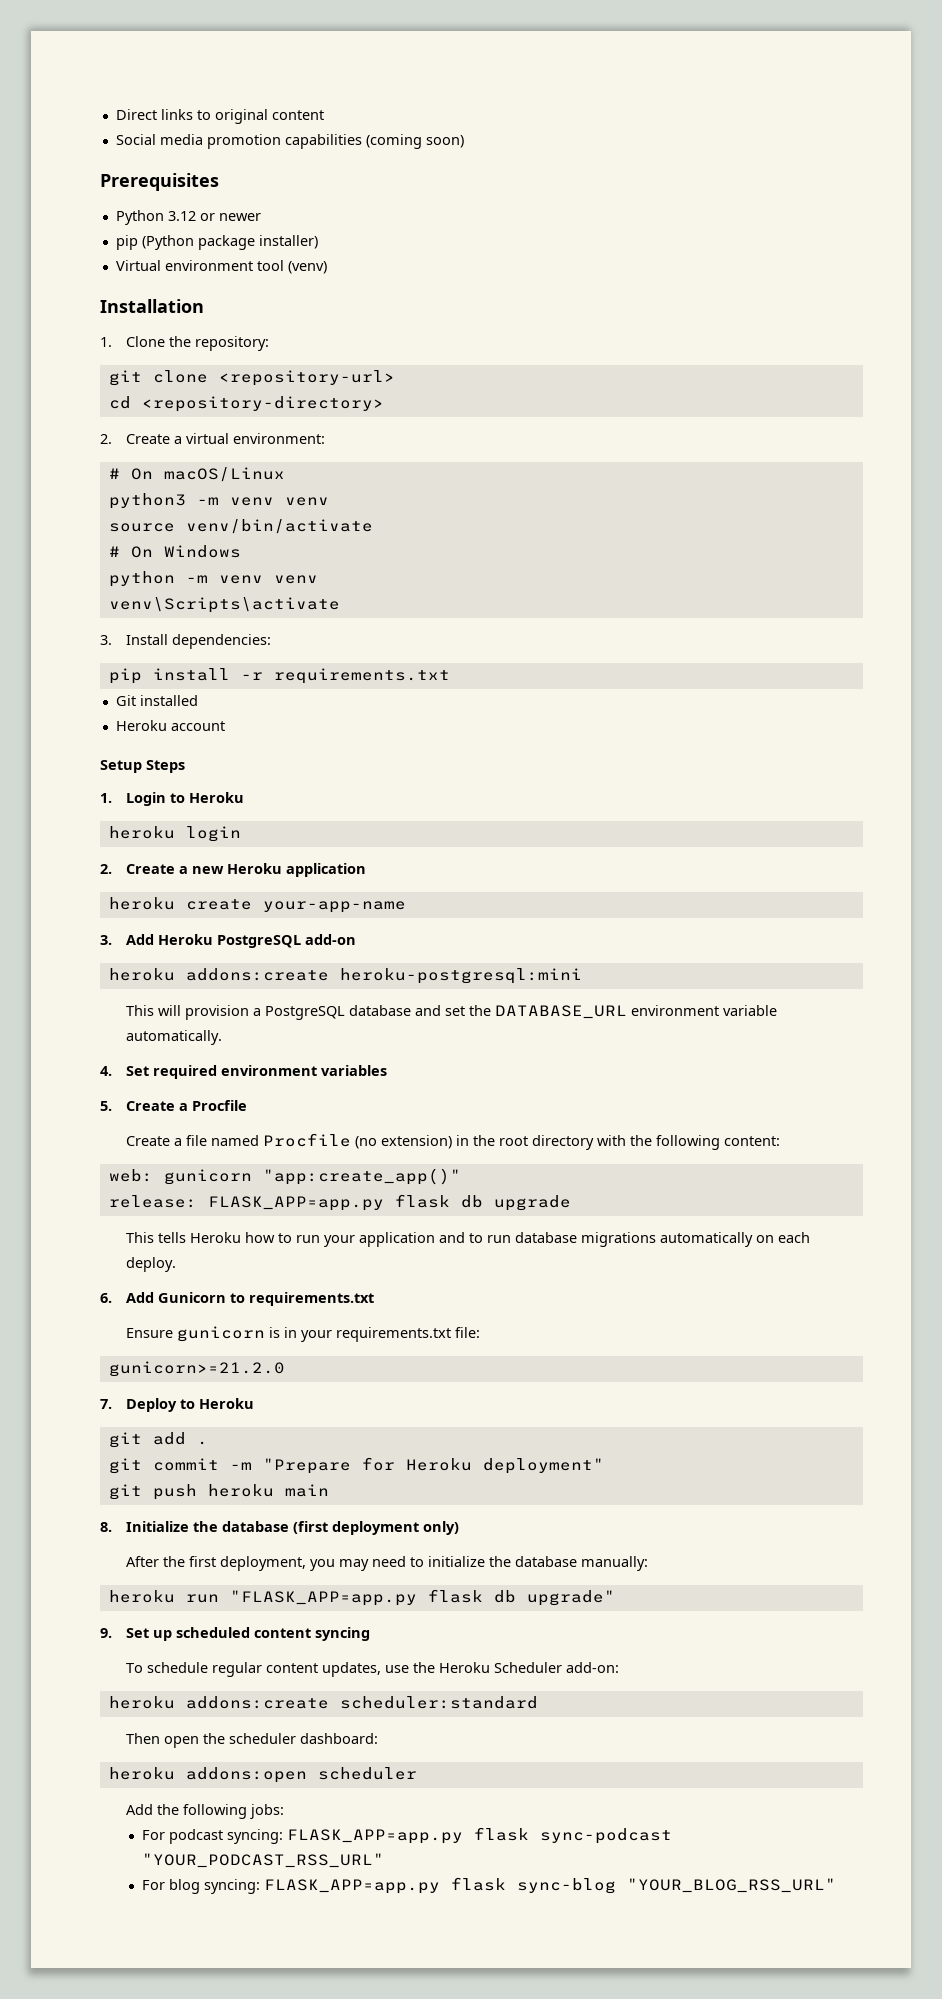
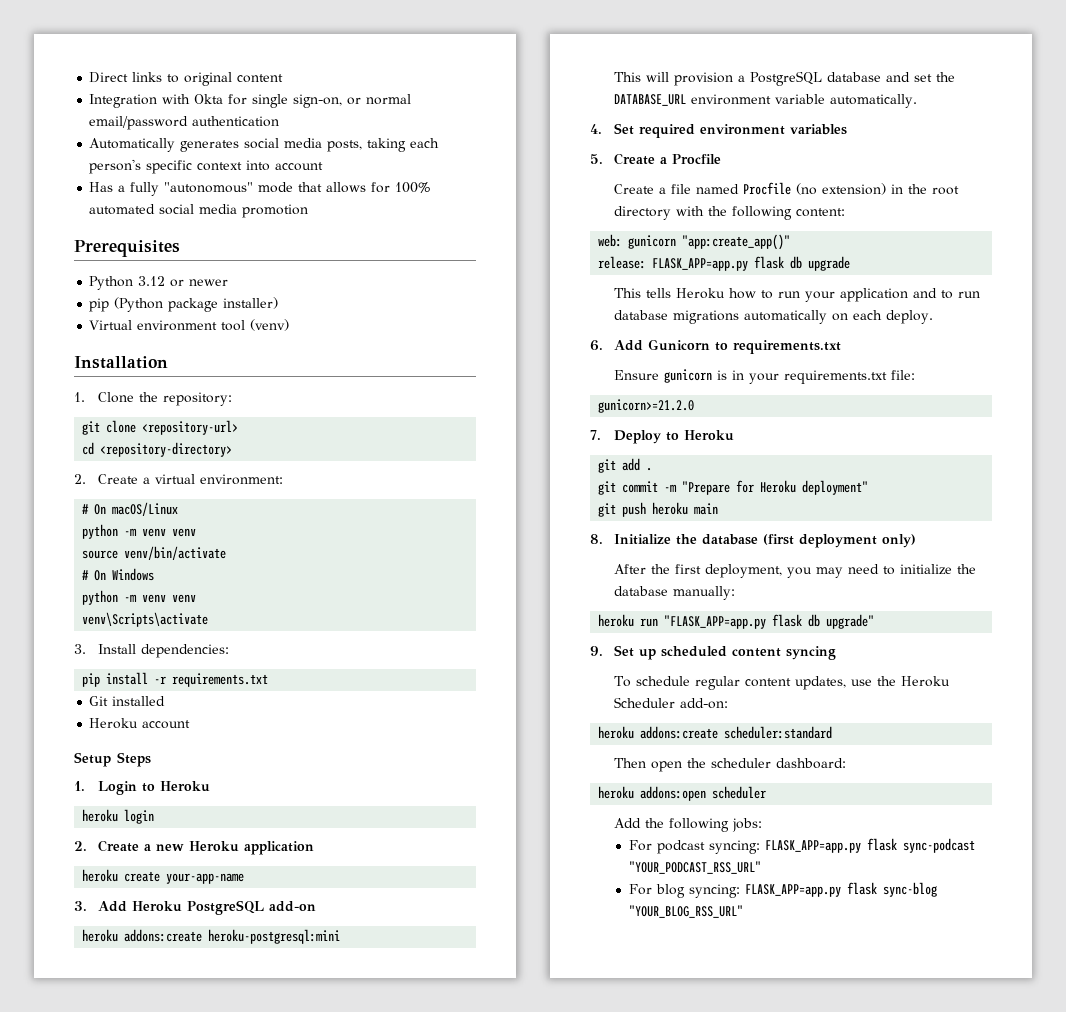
[115,134,156,145] Social -> [89,94,412,108] [89,116,280,130] [89,138,440,152] [89,159,324,174] [89,182,432,196] [89,204,195,215] Integration with Okta for single sign-on, or normal email/password authentication // Automatically generates social media posts, taking each person's specific context into account // Has a fully "autonomous" mode that allows for 100% automated social
[284,134,464,149] capabilities (coming soon) -> (309, 211) none
[108,493,186,509] python3 -> [82,524,119,539] python

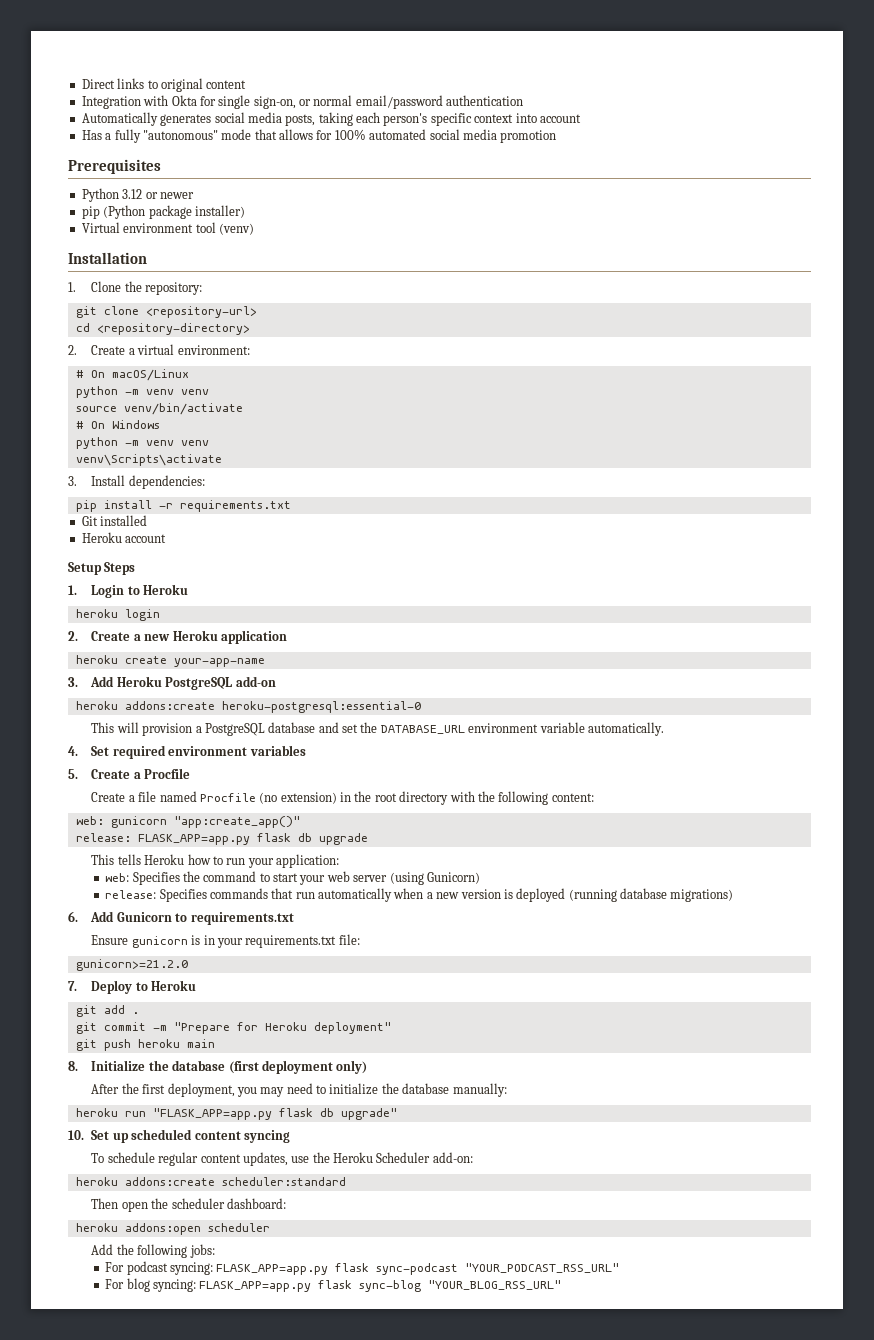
[208,929,341,944] heroku-postgresql:mini -> [221,701,421,713] heroku-postgresql:essential-0
[839,288,980,302] [613,310,933,324] application and to run database migrations automatically on each deploy. -> [276,854,340,868] [105,871,480,885] [105,888,734,902] application: // web: Specifies the command to start your web server (using Gunicorn) // release: Specifies commands that run automatically when a new version is deployed (running database migrations)
[590,646,603,656] 9. -> [68,1130,84,1140] 10.

